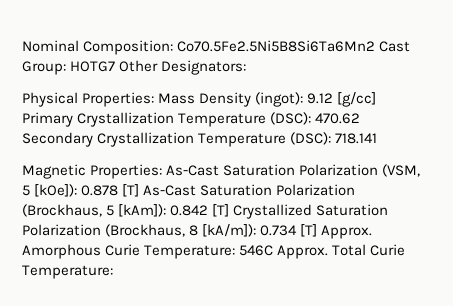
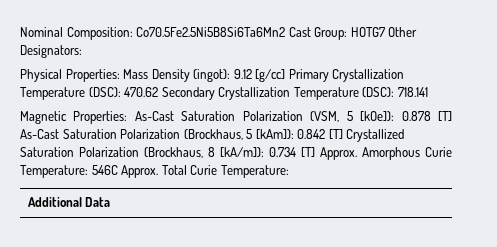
(113, 272) none -> [27,197,111,207] // Additional Data

